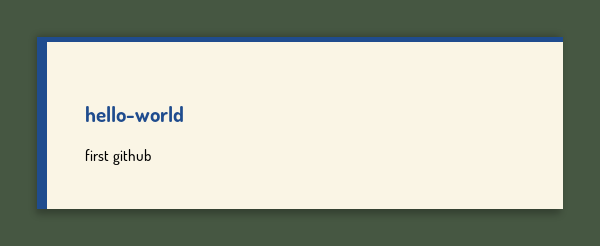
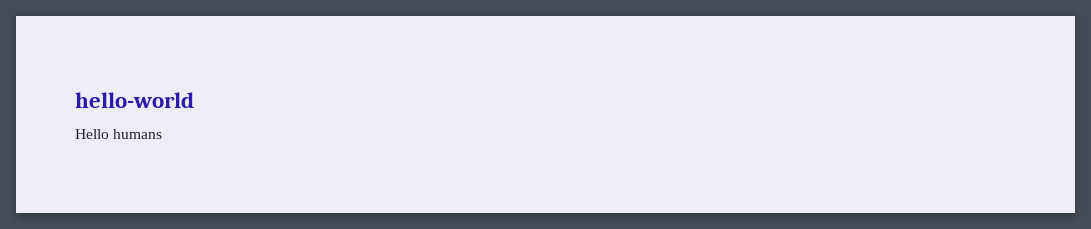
[85,149,152,165] first github -> [75,129,163,139] Hello humans

